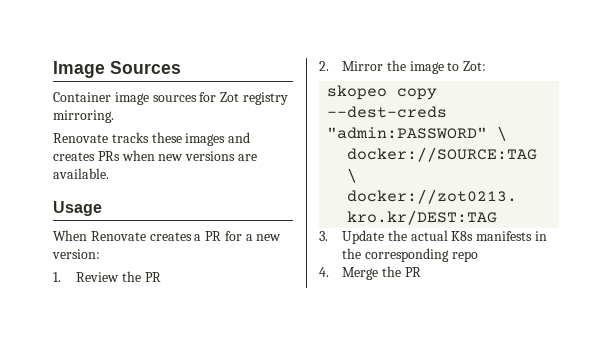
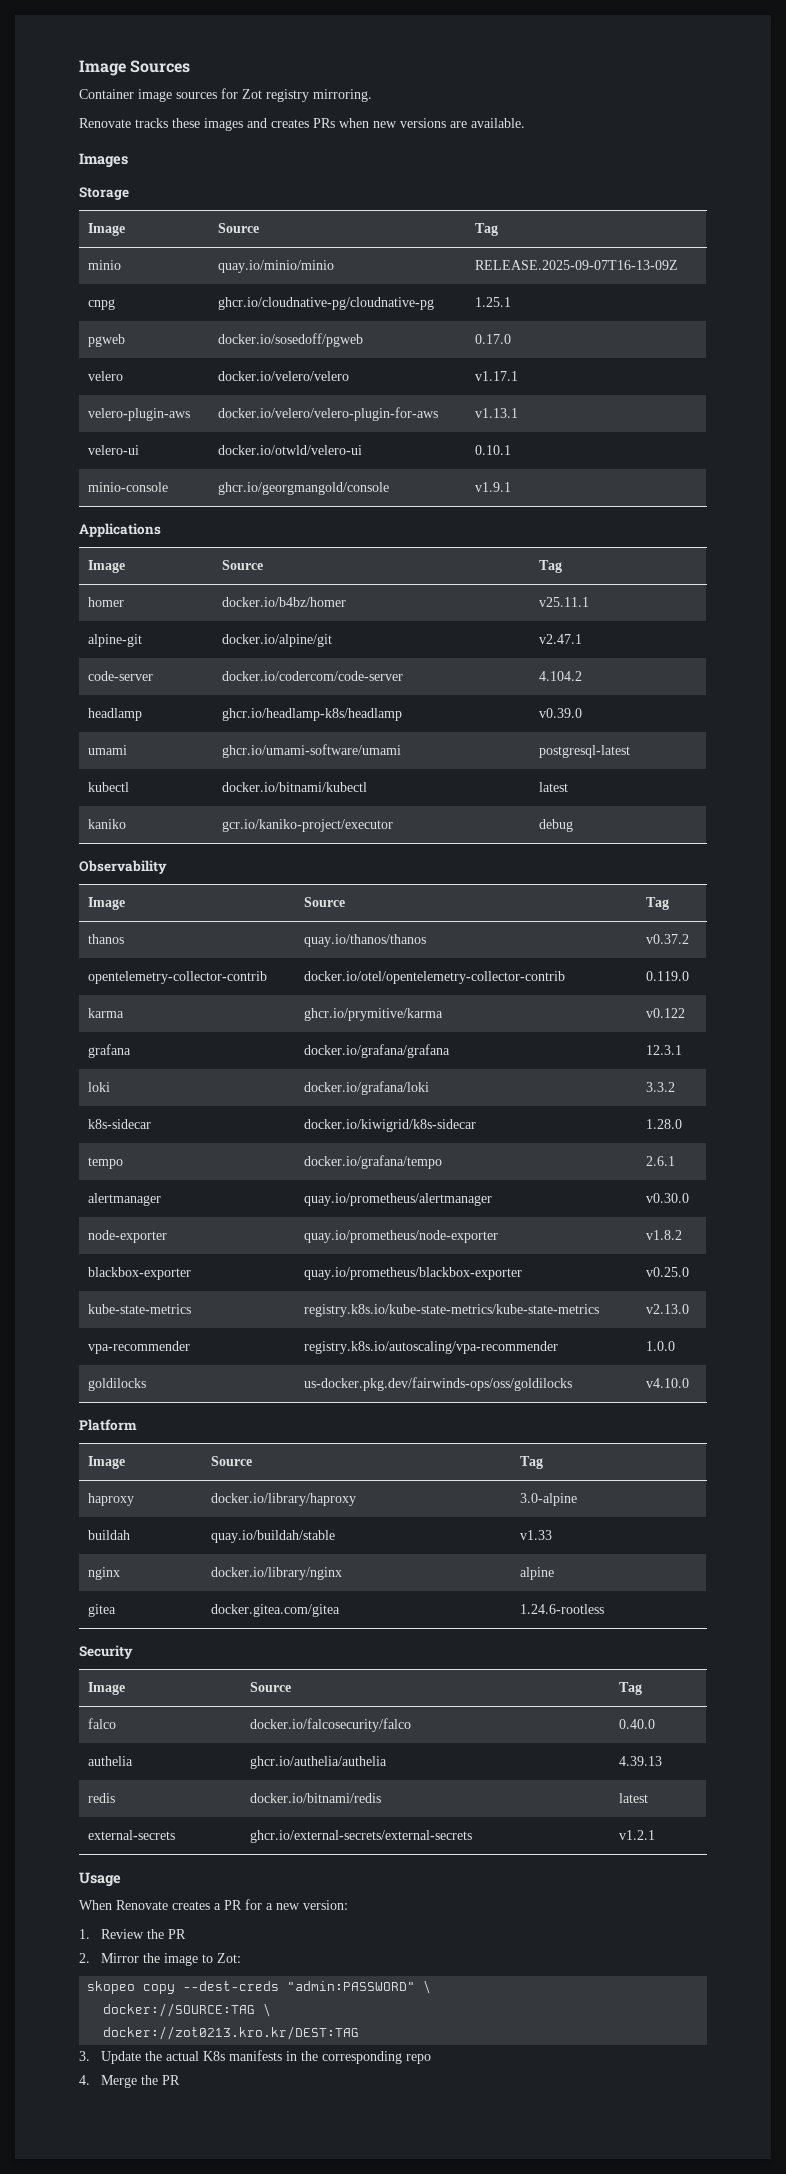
(109, 173) none -> [79,153,128,168] [79,187,129,200] [88,223,126,236] [218,223,260,233] [475,223,499,236] [88,260,122,270] [218,260,335,273] [475,260,679,270] [88,299,116,310] [218,297,435,310] [475,297,512,307] [88,334,126,347] [218,333,364,347] [475,334,512,344] [88,371,124,381] [218,371,350,381] [475,371,519,381] [88,408,191,421] [218,407,439,421] [475,408,519,418] [88,445,140,455] [218,445,363,455] [475,445,512,455] [88,482,169,492] [218,482,390,495] [475,482,512,492] [79,523,161,537] [88,560,126,573] [222,560,264,570] [539,560,563,573] [88,597,125,607] [222,597,347,607] [539,597,590,607] [88,634,143,647] [222,634,333,647] [539,634,583,644] [88,671,154,681] [222,671,404,681] [539,671,583,681] [88,708,143,721] [222,708,403,721] [539,708,583,718] [88,745,128,755] [222,744,402,758] [539,745,631,758] [88,782,130,792] [222,782,368,792] [539,782,569,792] [88,819,127,829] [222,819,394,832] [539,819,574,832] [79,860,167,874] [88,897,126,910] [304,897,346,907] [646,897,670,910] [88,934,125,944] [304,934,427,947] [646,934,690,944] [88,971,268,984] [304,971,566,984] [646,971,690,981] [88,1008,125,1018] [304,1008,444,1021] [646,1008,686,1018] [88,1044,132,1058] [304,1044,451,1058] [646,1045,683,1055] [88,1082,111,1092] [304,1081,430,1095] [646,1082,676,1092] [88,1119,152,1129] [304,1119,477,1132] [646,1119,683,1129] [88,1157,124,1169] [304,1155,443,1169] [646,1156,676,1166] [88,1193,162,1206] [304,1193,493,1206] [646,1193,690,1203] [88,1230,168,1243] [304,1230,499,1243] [646,1230,683,1240] [88,1267,192,1280] [304,1267,523,1280] [646,1267,690,1277] [88,1304,192,1314] [304,1304,600,1317] [646,1304,690,1314] [88,1341,191,1354] [304,1341,559,1354] [646,1341,676,1351] [88,1378,147,1391] [304,1377,573,1391] [646,1378,690,1388] [79,1419,137,1431] [88,1456,126,1469] [211,1456,253,1466] [520,1456,544,1469] [88,1493,135,1506] [211,1493,357,1506] [520,1493,578,1506] [88,1530,131,1540] [211,1530,336,1543] [520,1530,553,1540] [88,1567,121,1580] [211,1567,343,1580] [520,1567,555,1580] [88,1604,117,1617] [211,1604,341,1617] [520,1604,605,1614] [79,1645,133,1659] [88,1682,126,1695] [250,1682,292,1692] [619,1682,643,1695] [88,1718,117,1729] [250,1718,412,1732] [619,1719,656,1729] [88,1756,134,1766] [250,1756,388,1769] [619,1756,663,1766] [88,1793,116,1803] [250,1793,382,1803] [619,1793,649,1803] [88,1830,176,1840] [250,1830,473,1843] [619,1830,656,1840] // Images // Storage // Image | Source | Tag // minio | quay.io/minio/minio | RELEASE.2025-09-07T16-13-09Z // cnpg | ghcr.io/cloudnative-pg/cloudnative-pg | 1.25.1 // pgweb | docker.io/sosedoff/pgweb | 0.17.0 // velero | docker.io/velero/velero | v1.17.1 // velero-plugin-aws | docker.io/velero/velero-plugin-for-aws | v1.13.1 // velero-ui | docker.io/otwld/velero-ui | 0.10.1 // minio-console | ghcr.io/georgmangold/console | v1.9.1 // Applications // Image | Source | Tag // homer | docker.io/b4bz/homer | v25.11.1 // alpine-git | docker.io/alpine/git | v2.47.1 // code-server | docker.io/codercom/code-server | 4.104.2 // headlamp | ghcr.io/headlamp-k8s/headlamp | v0.39.0 // umami | ghcr.io/umami-software/umami | postgresql-latest // kubectl | docker.io/bitnami/kubectl | latest // kaniko | gcr.io/kaniko-project/executor | debug // Observability // Image | Source | Tag // thanos | quay.io/thanos/thanos | v0.37.2 // opentelemetry-collector-contrib | docker.io/otel/opentelemetry-collector-contrib | 0.119.0 // karma | ghcr.io/prymitive/karma | v0.122 // grafana | docker.io/grafana/grafana | 12.3.1 // loki | docker.io/grafana/loki | 3.3.2 // k8s-sidecar | docker.io/kiwigrid/k8s-sidecar | 1.28.0 // tempo | docker.io/grafana/tempo | 2.6.1 // alertmanager | quay.io/prometheus/alertmanager | v0.30.0 // node-exporter | quay.io/prometheus/node-exporter | v1.8.2 // blackbox-exporter | quay.io/prometheus/blackbox-exporter | v0.25.0 // kube-state-metrics | registry.k8s.io/kube-state-metrics/kube-state-metrics | v2.13.0 // vpa-recommender | registry.k8s.io/autoscaling/vpa-recommender | 1.0.0 // goldilocks | us-docker.pkg.dev/fairwinds-ops/oss/goldilocks | v4.10.0 // Platform // Image | Source | Tag // haproxy | docker.io/library/haproxy | 3.0-alpine // buildah | quay.io/buildah/stable | v1.33 // nginx | docker.io/library/nginx | alpine // gitea | docker.gitea.com/gitea | 1.24.6-rootless // Security // Image | Source | Tag // falco | docker.io/falcosecurity/falco | 0.40.0 // authelia | ghcr.io/authelia/authelia | 4.39.13 // redis | docker.io/bitnami/redis | latest // external-secrets | ghcr.io/external-secrets/external-secrets | v1.2.1

